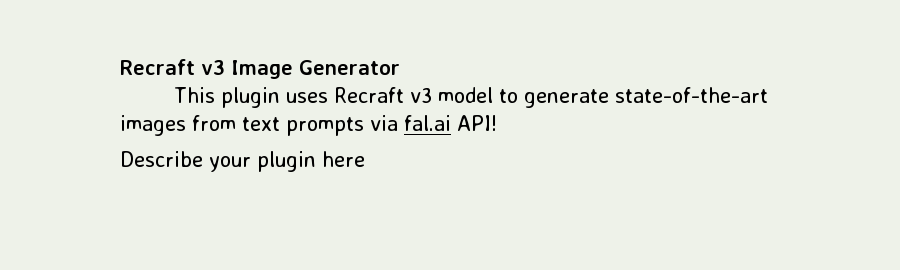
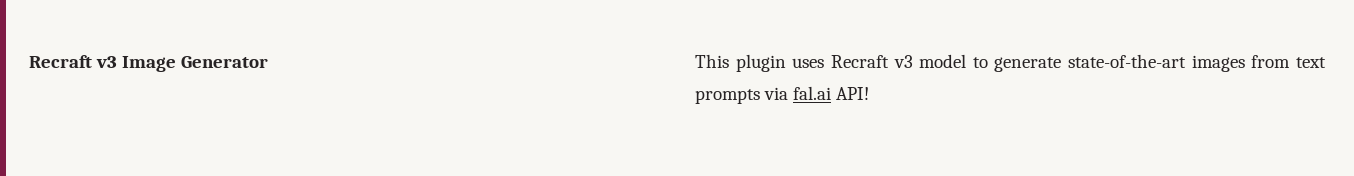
[120,151,365,172] // Describe your plugin here -> (870, 93) none

